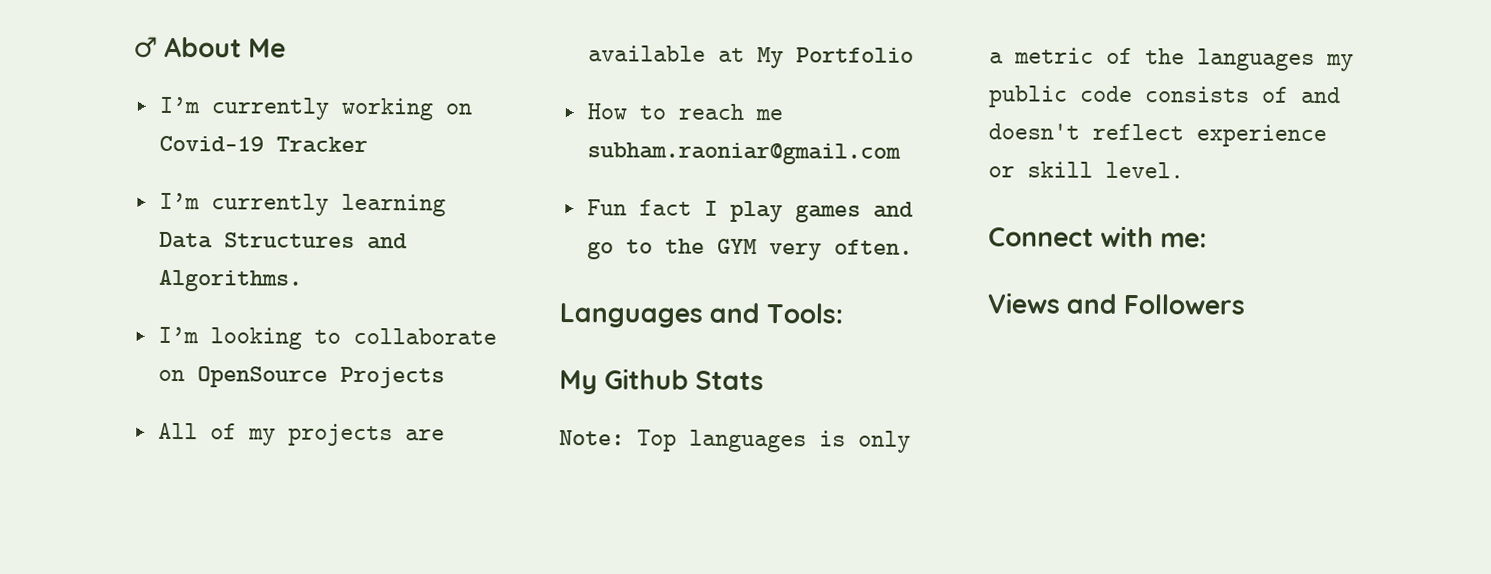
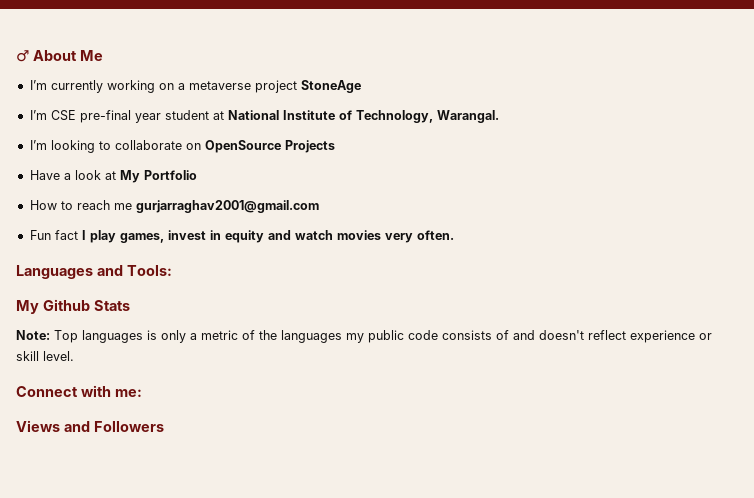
[158,135,368,154] [158,192,446,217] [158,231,408,250] [157,269,303,292] Covid-19 Tracker // I’m currently learning Data Structures and Algorithms. -> [177,80,361,93] [29,110,499,123] a metaverse project StoneAge // I’m CSE pre-final year student at National Institute of Technology, Warangal.
[157,422,445,447] [587,45,706,62] All of my projects are available -> [29,170,101,180] Have a look
[586,142,901,165] subham.raoniar@gmail.com -> [135,200,319,213] gurjarraghav2001@gmail.com
[794,201,914,223] [586,238,757,260] games and go to the GYM -> [119,230,381,243] games, invest in equity and watch movies

